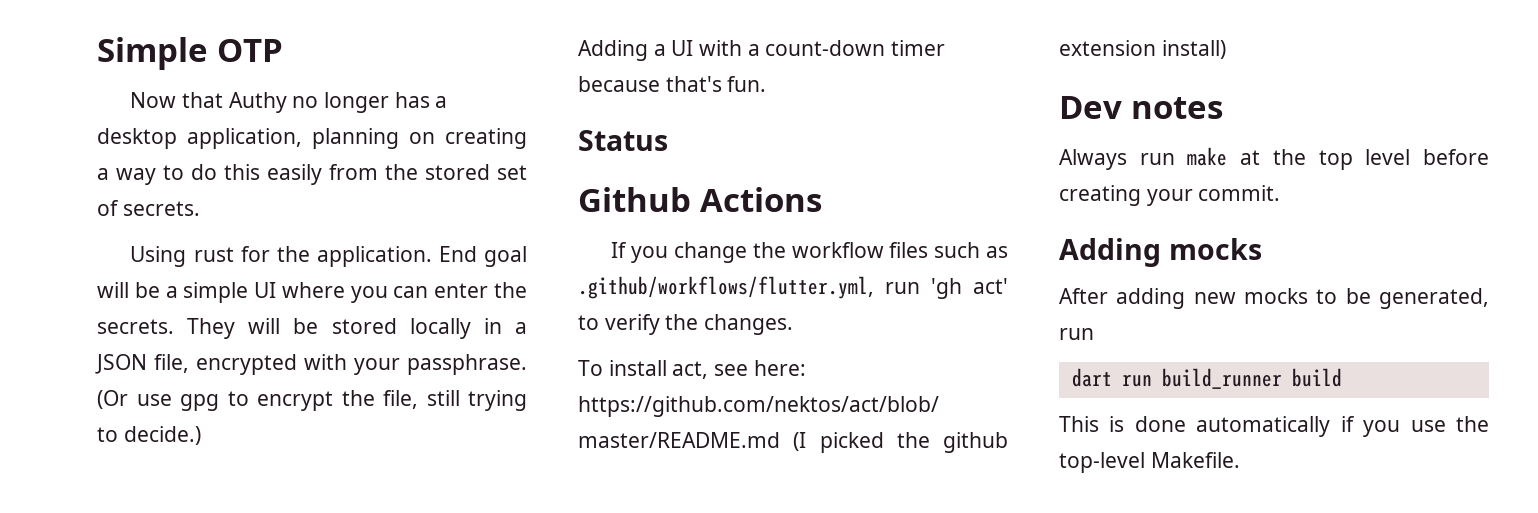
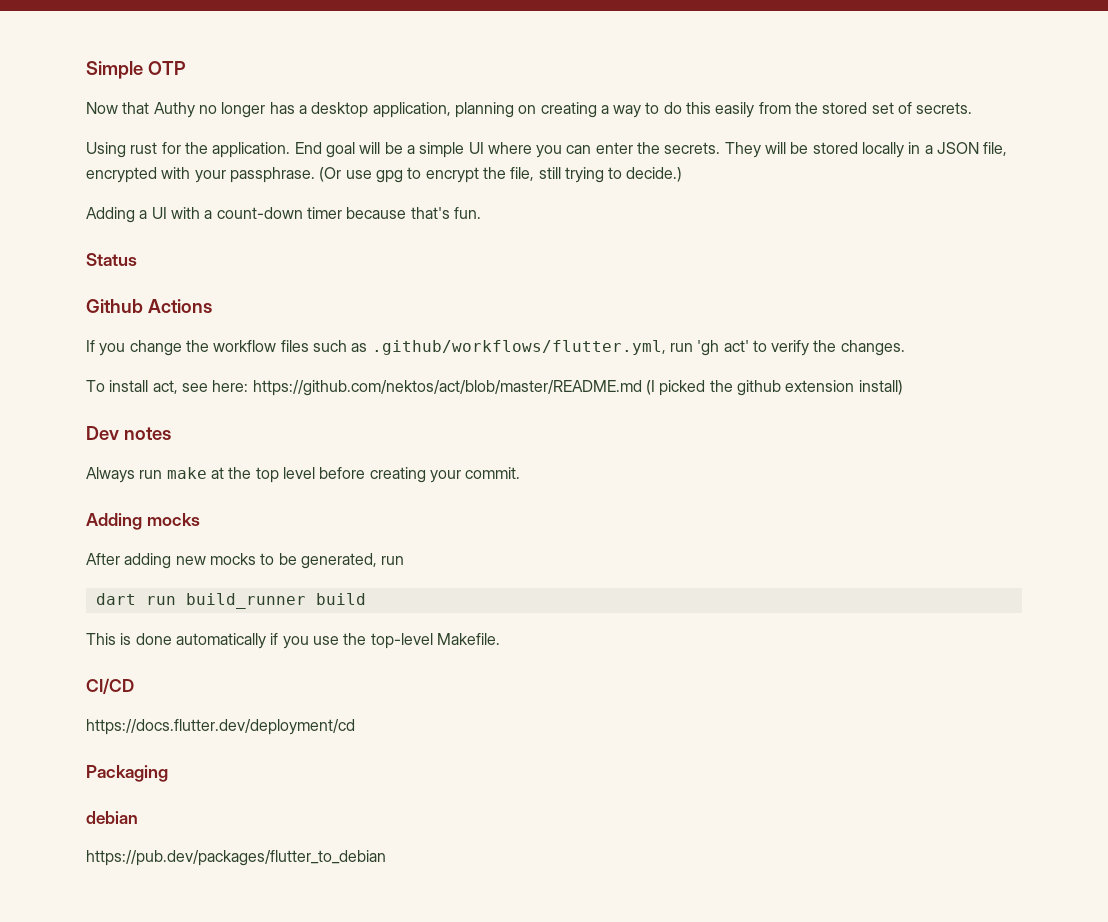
(1240, 460) none -> [86,678,134,694] [86,719,355,735] [86,765,168,782] [86,811,138,824] [86,850,386,866] // CI/CD // https://docs.flutter.dev/deployment/cd // Packaging // debian // https://pub.dev/packages/flutter_to_debian

